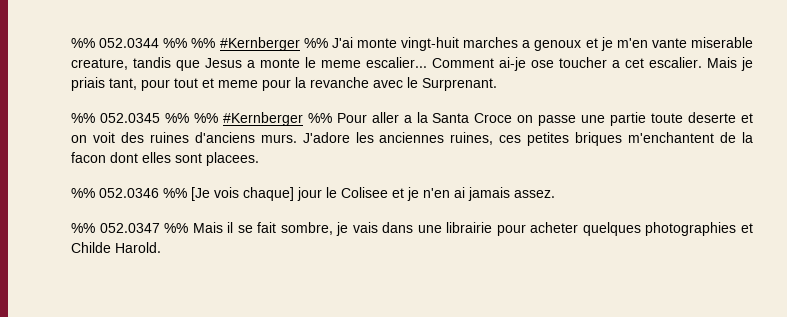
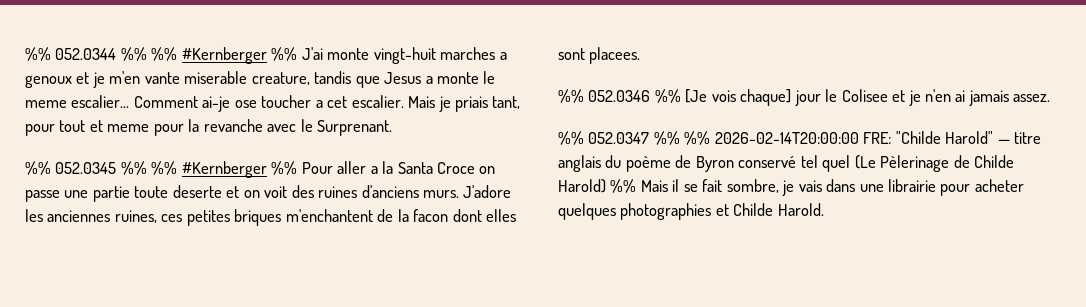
(189, 228) none -> [684,131,1042,145] [558,155,1015,172] [558,179,637,193] %% 2026-02-14T20:00:00 FRE: "Childe Harold" — titre anglais du poème de Byron conservé tel quel (Le Pèlerinage de Childe Harold) %%

